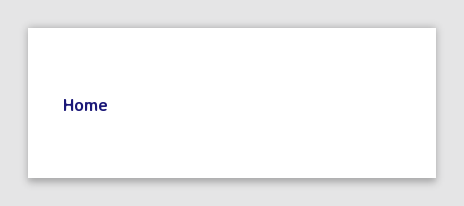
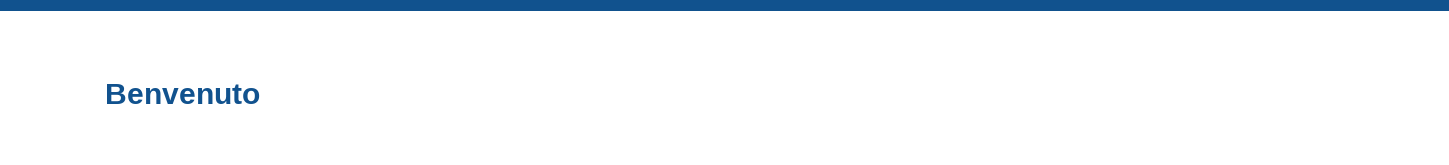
[63,99,108,111] Home -> [105,84,260,104] Benvenuto

